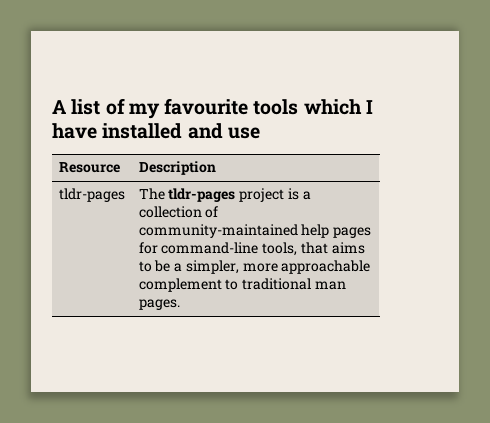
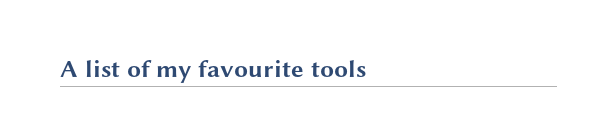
[303,99,373,115] [52,123,260,139] [58,162,120,173] [138,161,216,175] [58,188,125,202] [138,188,311,202] [138,206,219,218] [138,224,372,238] [138,242,365,256] [138,260,371,274] [138,278,346,292] [138,299,180,310] which I have installed and use // Resource | Description // tldr-pages | The tldr-pages project is a collection of community-maintained help pages for command-line tools, that aims to be a simpler, more approachable complement to traditional man pages. -> (366, 68) none

